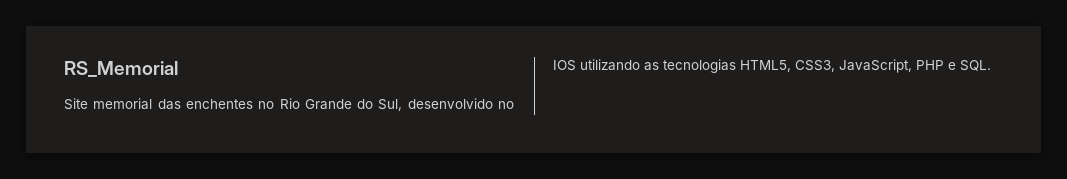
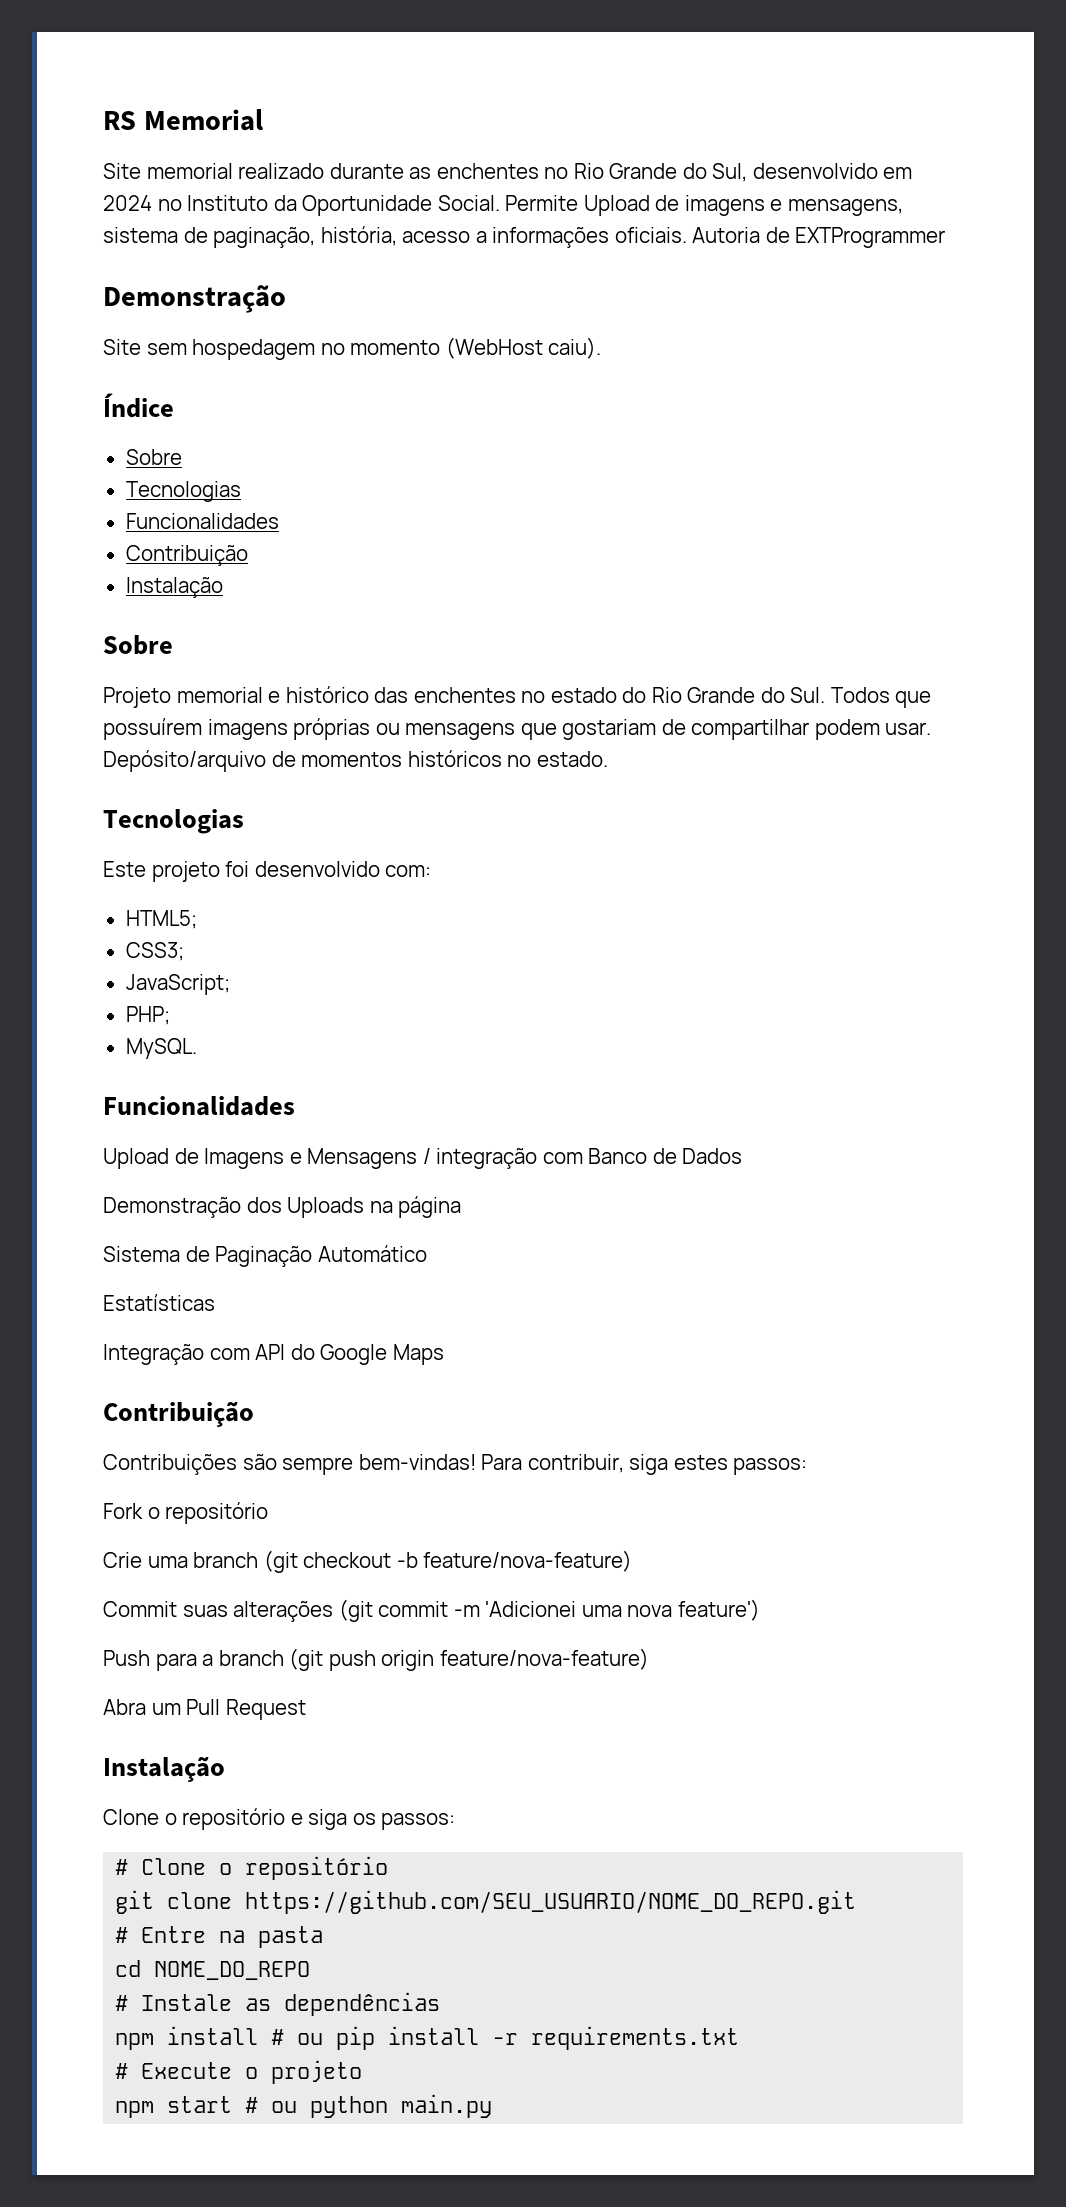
[64,61,178,77] RS_Memorial -> [103,109,263,131] RS Memorial
[157,99,181,110] das -> [238,163,432,179] realizado durante as
[498,101,514,109] [553,59,991,73] no IOS utilizando as tecnologias HTML5, CSS3, JavaScript, PHP e SQL. -> [883,167,913,179] [103,195,903,216] [103,226,946,248] [103,285,286,313] [103,337,602,360] [103,393,174,418] [125,449,182,465] [125,481,241,502] [125,513,279,529] [125,545,248,566] [125,577,223,598] [103,635,173,655] [103,686,932,708] [103,718,932,740] [103,750,608,772] [103,809,244,834] [103,861,432,882] [125,910,197,929] [125,942,184,961] [125,974,230,995] [125,1006,170,1025] [125,1038,197,1059] [103,1096,295,1116] [103,1148,743,1169] [103,1196,462,1218] [103,1245,427,1267] [103,1294,215,1311] [103,1344,444,1365] [103,1401,254,1427] [103,1454,808,1475] [103,1502,269,1524] [103,1550,633,1573] [103,1599,760,1622] [103,1648,649,1671] [103,1699,306,1720] [103,1756,225,1782] [103,1808,456,1830] [115,1856,389,1880] [115,1890,857,1914] [115,1926,324,1948] [115,1960,311,1980] [115,1992,441,2016] [115,2026,740,2050] [115,2060,363,2084] [115,2094,493,2118] em 2024 no Instituto da Oportunidade Social. Permite Upload de imagens e mensagens, sistema de paginação, história, acesso a informações oficiais. Autoria de EXTProgrammer // Demonstração // Site sem hospedagem no momento (WebHost caiu). // Índice // Sobre // Tecnologias // Funcionalidades // Contribuição // Instalação // Sobre // Projeto memorial e histórico das enchentes no estado do Rio Grande do Sul. Todos que possuírem imagens próprias ou mensagens que gostariam de compartilhar podem usar. Depósito/arquivo de momentos históricos no estado. // Tecnologias // Este projeto foi desenvolvido com: // HTML5; // CSS3; // JavaScript; // PHP; // MySQL. // Funcionalidades // Upload de Imagens e Mensagens / integração com Banco de Dados // Demonstração dos Uploads na página // Sistema de Paginação Automático // Estatísticas // Integração com API do Google Maps // Contribuição // Contribuições são sempre bem-vindas! Para contribuir, siga estes passos: // Fork o repositório // Crie uma branch (git checkout -b feature/nova-feature) // Commit suas alterações (git commit -m 'Adicionei uma nova feature') // Push para a branch (git push origin feature/nova-feature) // Abra um Pull Request // Instalação // Clone o repositório e siga os passos: // # Clone o repositório // git clone https://github.com/SEU_USUARIO/NOME_DO_REPO.git // # Entre na pasta // cd NOME_DO_REPO // # Instale as dependências // npm install # ou pip install -r requirements.txt // # Execute o projeto // npm start # ou python main.py

